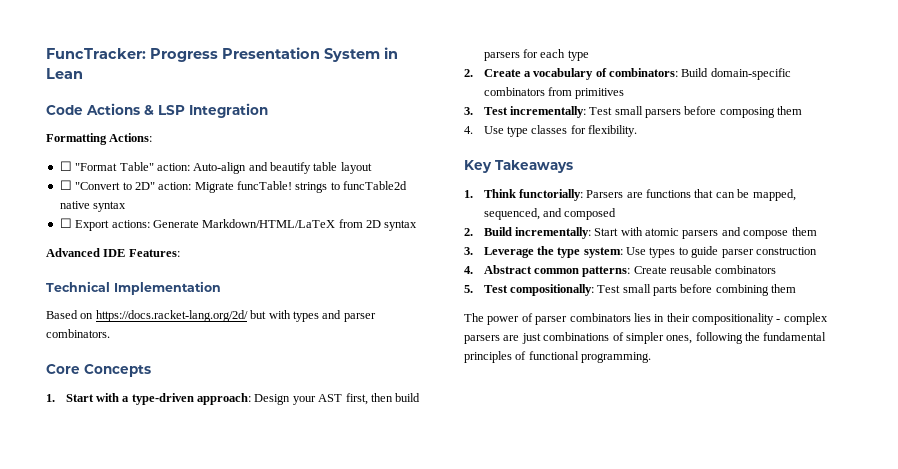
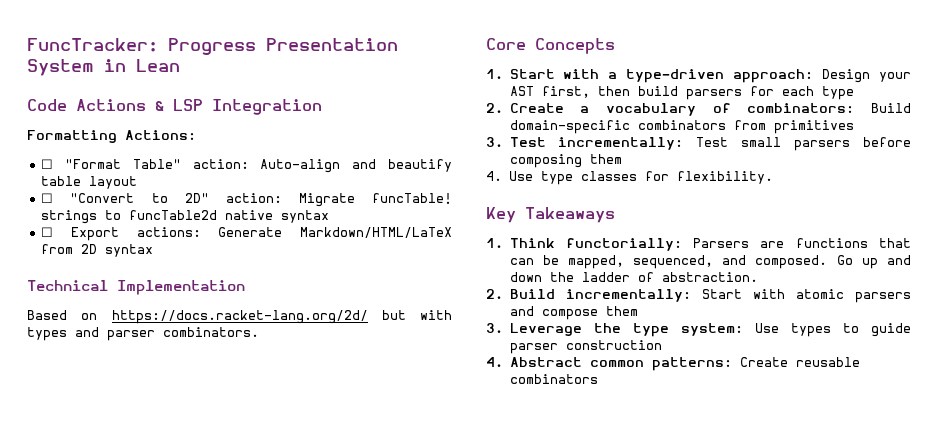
[46,248,180,257] // Advanced IDE Features: -> (154, 250) none
[564,208,617,220] composed -> [755,255,911,269] [509,272,758,282] composed. Go up and down the ladder of abstraction.
[464,284,797,296] [464,313,828,325] [464,332,827,344] [464,351,652,363] // 5. Test compositionally: Test small parts before combining them // The power of parser combinators lies in their compositionality - complex parsers are just combinations of simpler ones, following the fundamental principles of functional programming. -> (598, 379) none

